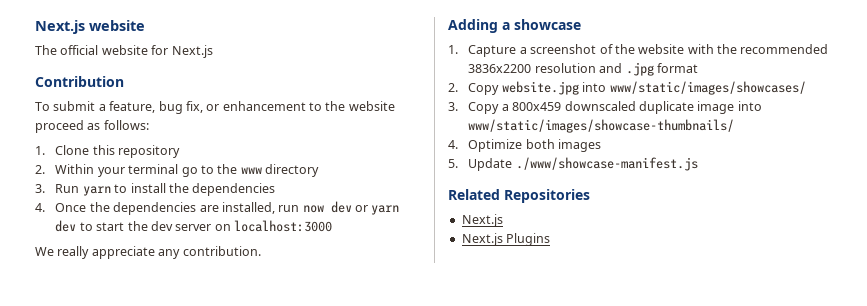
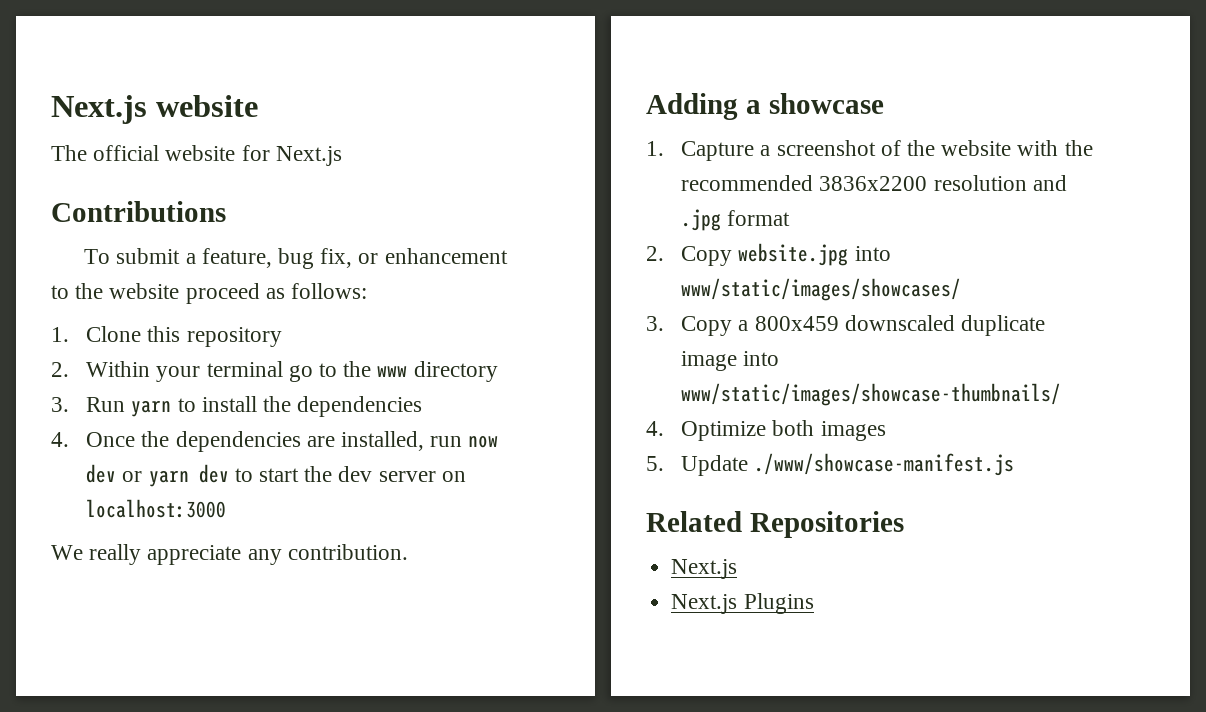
[35,76,124,87] Contribution -> [51,201,226,222] Contributions

